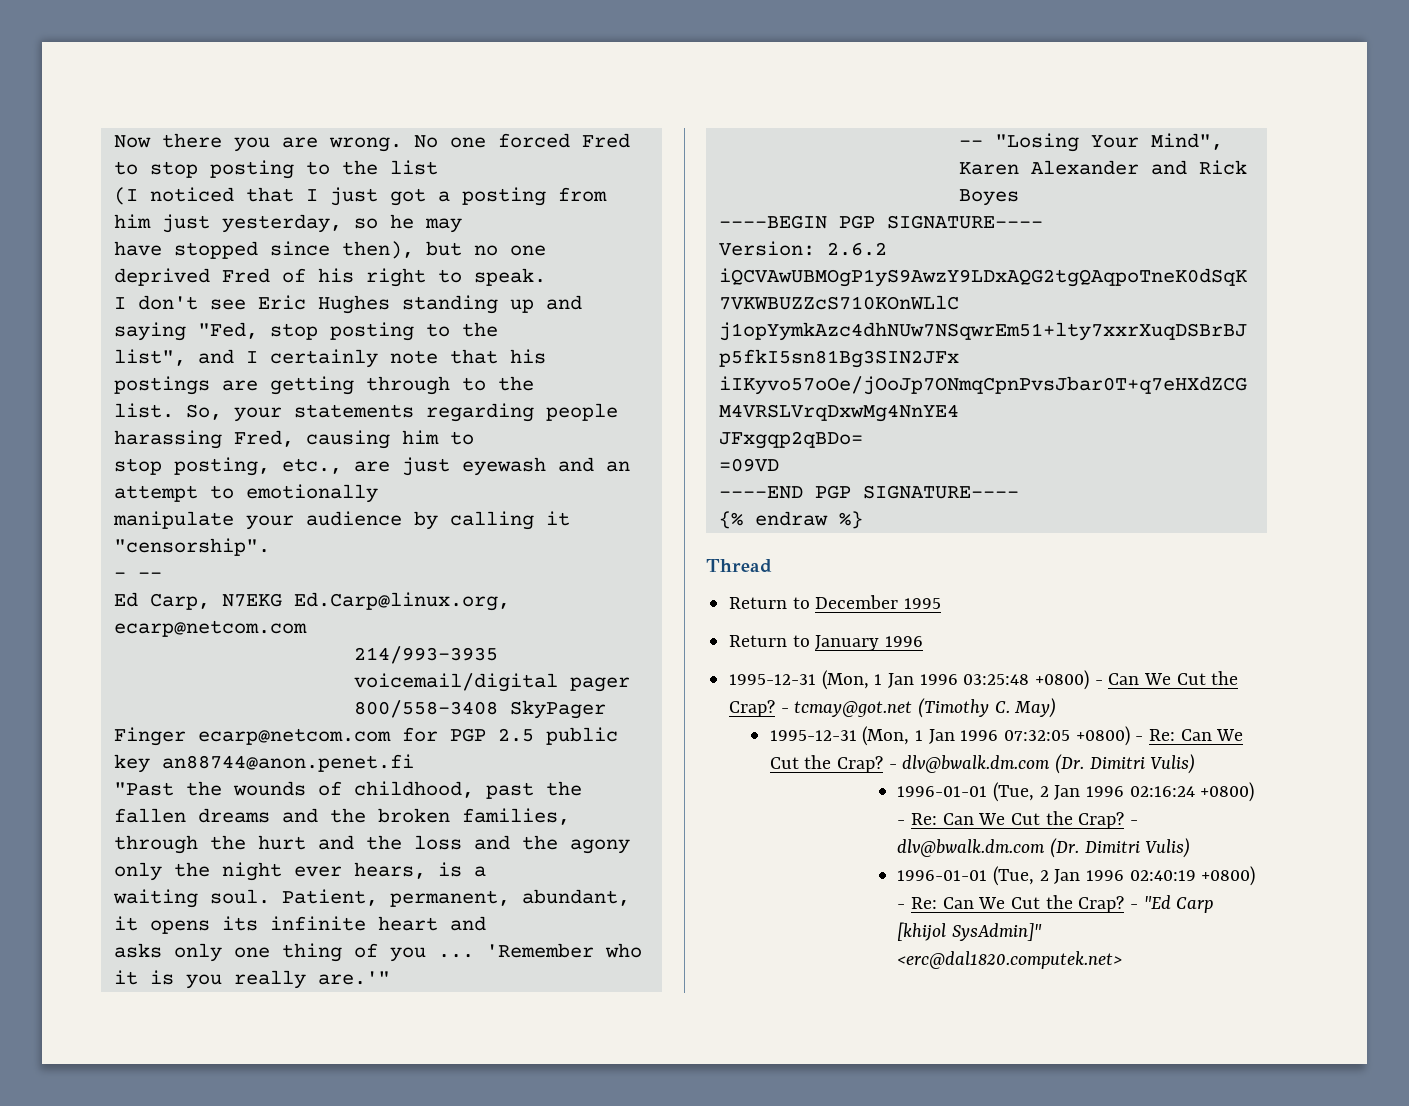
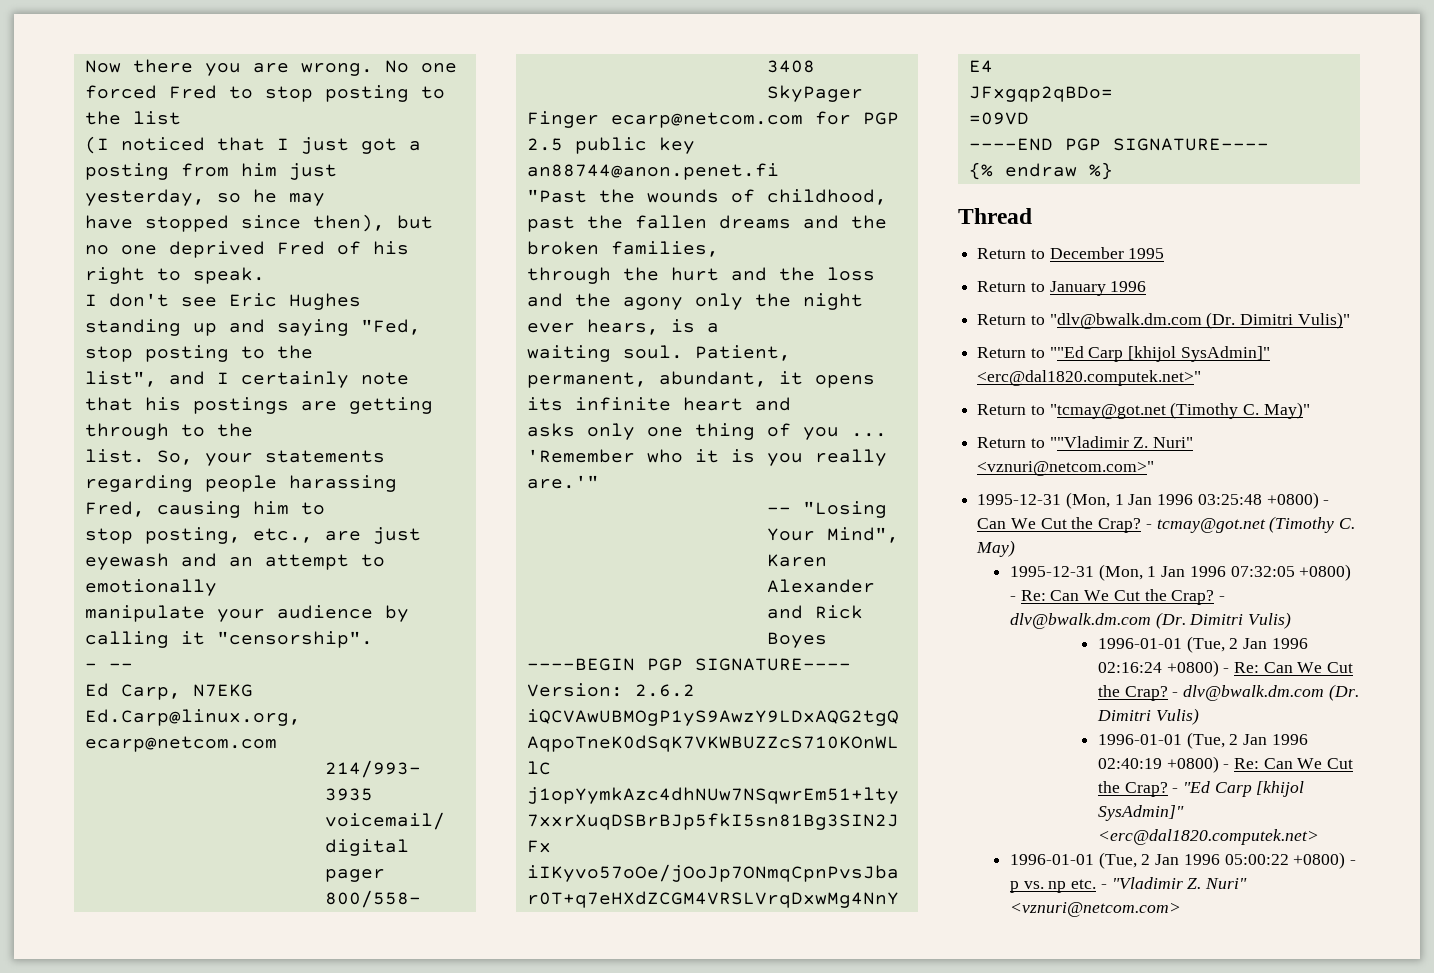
(924, 641) none -> [977,312,1350,329] [977,346,1270,362] [977,370,1202,386] [977,402,1310,419] [977,436,1194,448] [977,461,1155,476] // Return to "dlv@bwalk.dm.com (Dr. Dimitri Vulis)" // Return to ""Ed Carp [khijol SysAdmin]" <erc@dal1820.computek.net>" // Return to "tcmay@got.net (Timothy C. May)" // Return to ""Vladimir Z. Nuri" <vznuri@netcom.com>"
(1123, 960) none -> [1009,852,1356,869] [1009,877,1247,893] [1009,902,1181,917] // 1996-01-01 (Tue, 2 Jan 1996 05:00:22 +0800) - p vs. np etc. - "Vladimir Z. Nuri" <vznuri@netcom.com>

